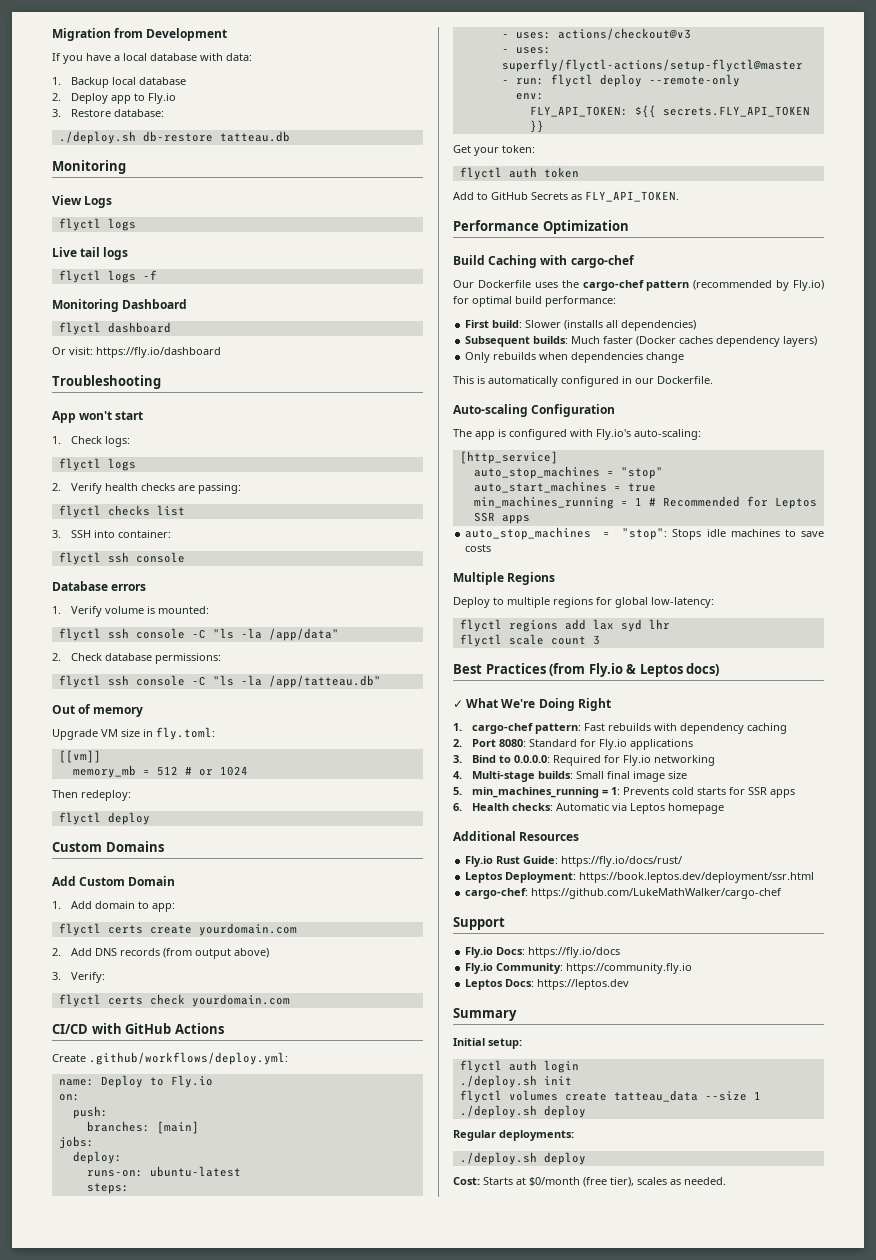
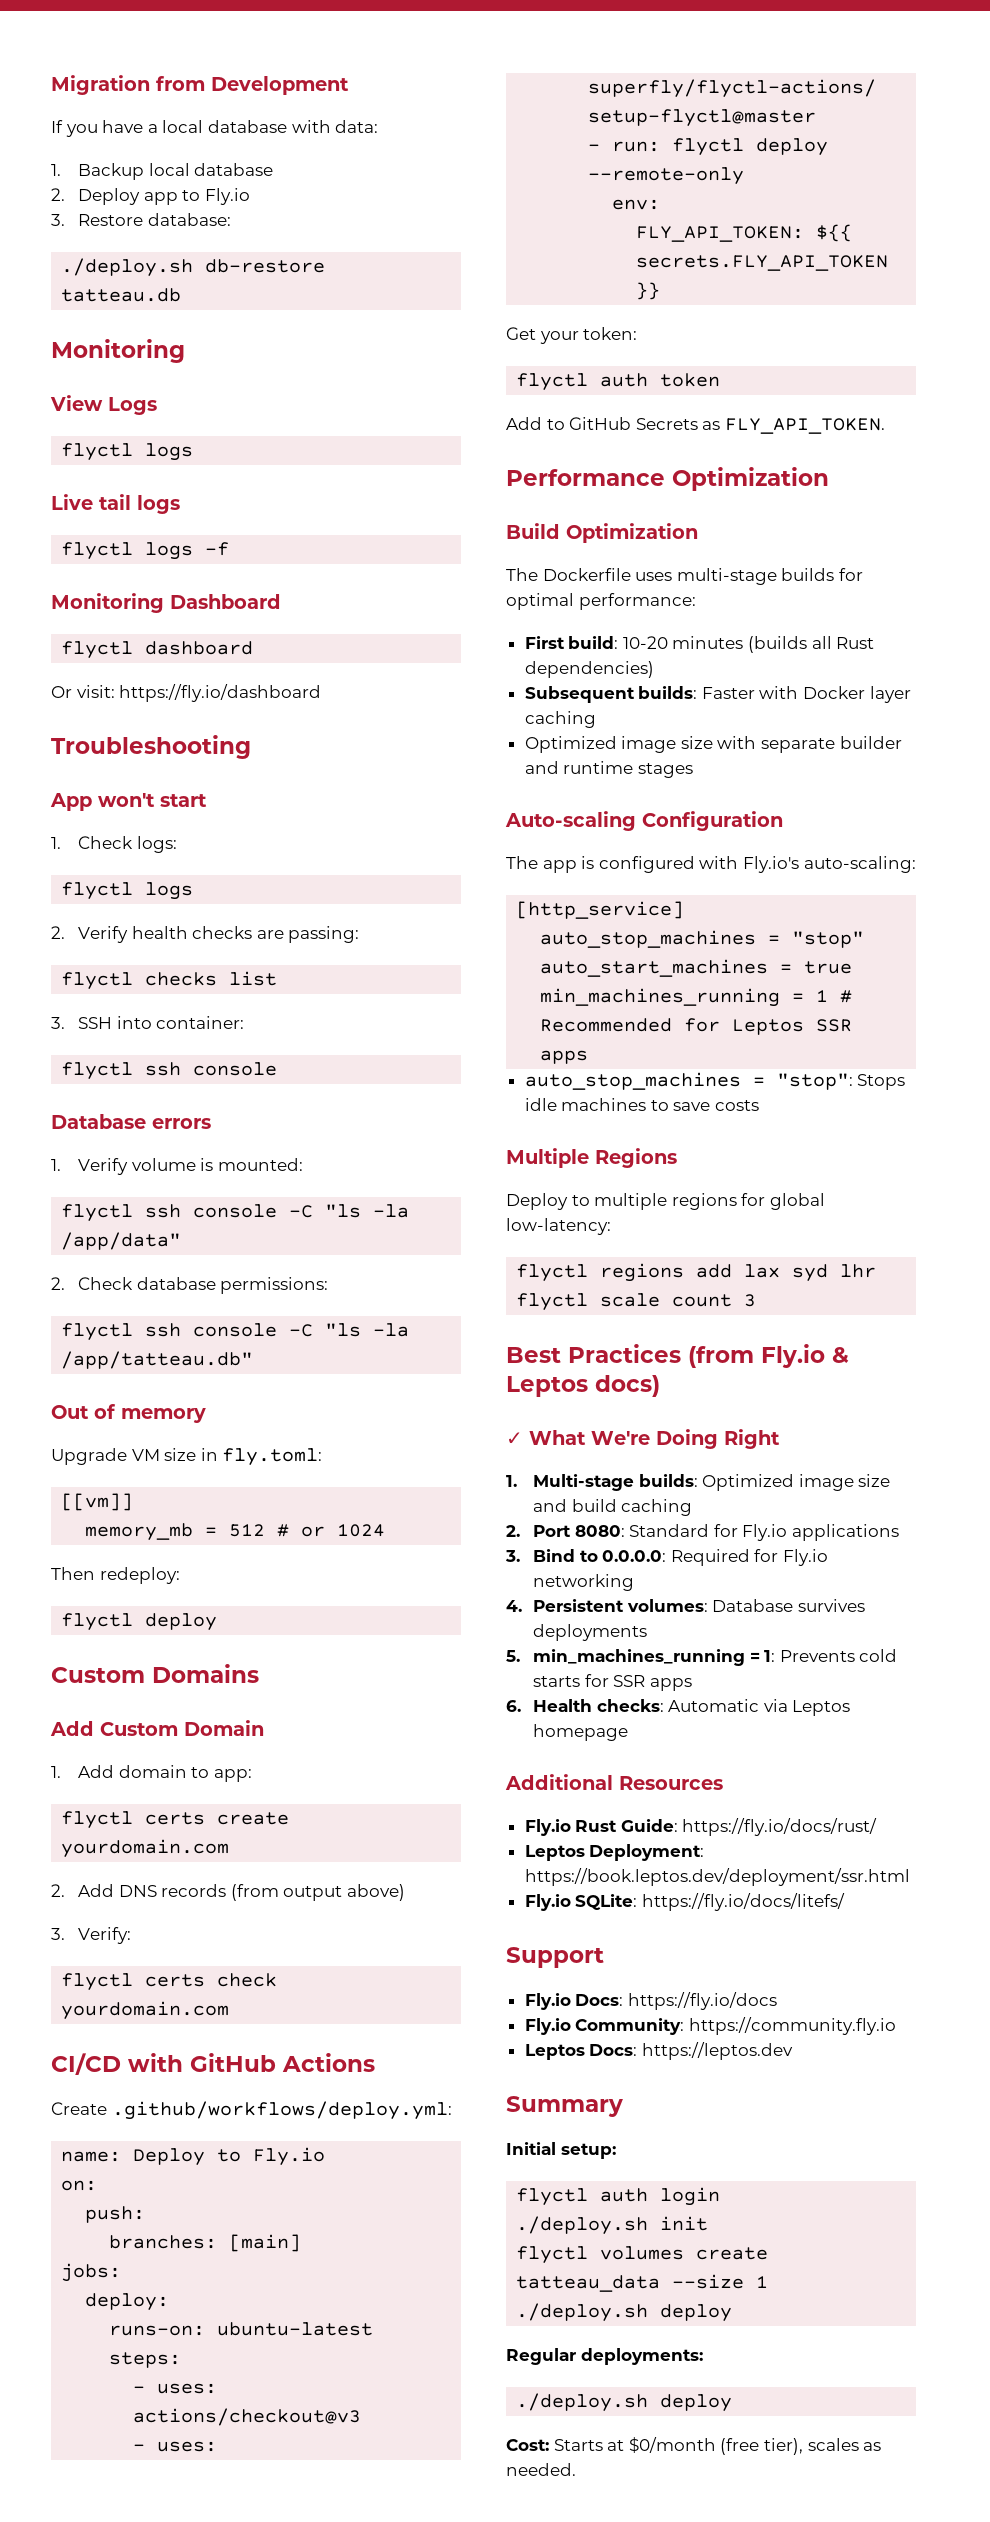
[488,255,635,268] [453,280,824,291] Caching with cargo-chef // Our Dockerfile uses the cargo-chef pattern (recommended by Fly.io) -> [566,523,698,543] [506,568,835,585] Optimization // The Dockerfile uses multi-stage builds
[515,296,542,304] build -> (574, 601) none
[525,320,697,331] [465,336,818,347] [465,352,685,363] [453,376,713,387] Slower (installs all dependencies) // Subsequent builds: Much faster (Docker caches dependency layers) // Only rebuilds when dependencies change // This is automatically configured in our Dockerfile. -> [622,636,875,653] [524,661,654,678] [524,686,911,703] [524,711,596,728] [524,736,902,753] [524,761,693,778] 10-20 minutes (builds all Rust dependencies) // Subsequent builds: Faster with Docker layer caching // Optimized image size with separate builder and runtime stages
[471,723,744,734] cargo-chef pattern: Fast rebuilds with dependency -> [532,1474,891,1491] [532,1499,617,1512] Multi-stage builds: Optimized image size and build
[471,771,687,782] Multi-stage builds: Small final image size -> [532,1599,865,1612] [532,1624,647,1641] Persistent volumes: Database survives deployments
[465,888,783,899] cargo-chef: https://github.com/LukeMathWalker/cargo-chef -> [524,1893,845,1911] Fly.io SQLite: https://fly.io/docs/litefs/

